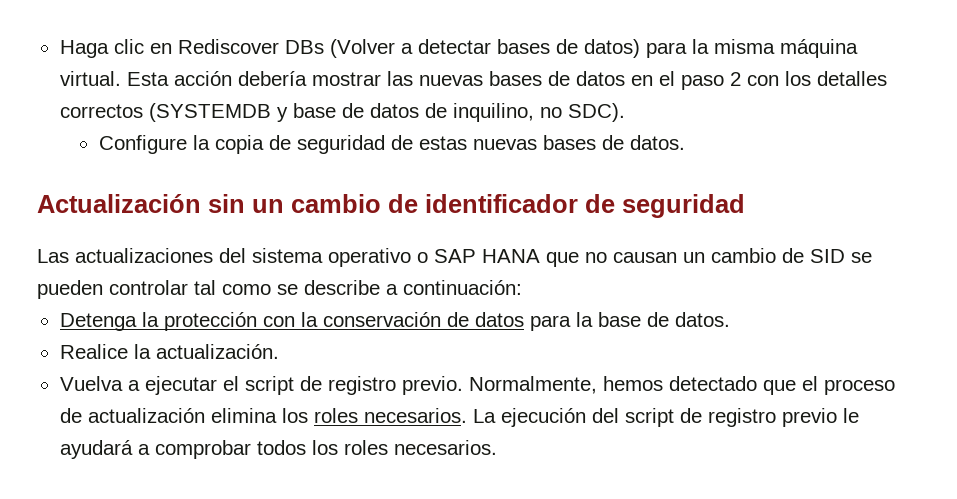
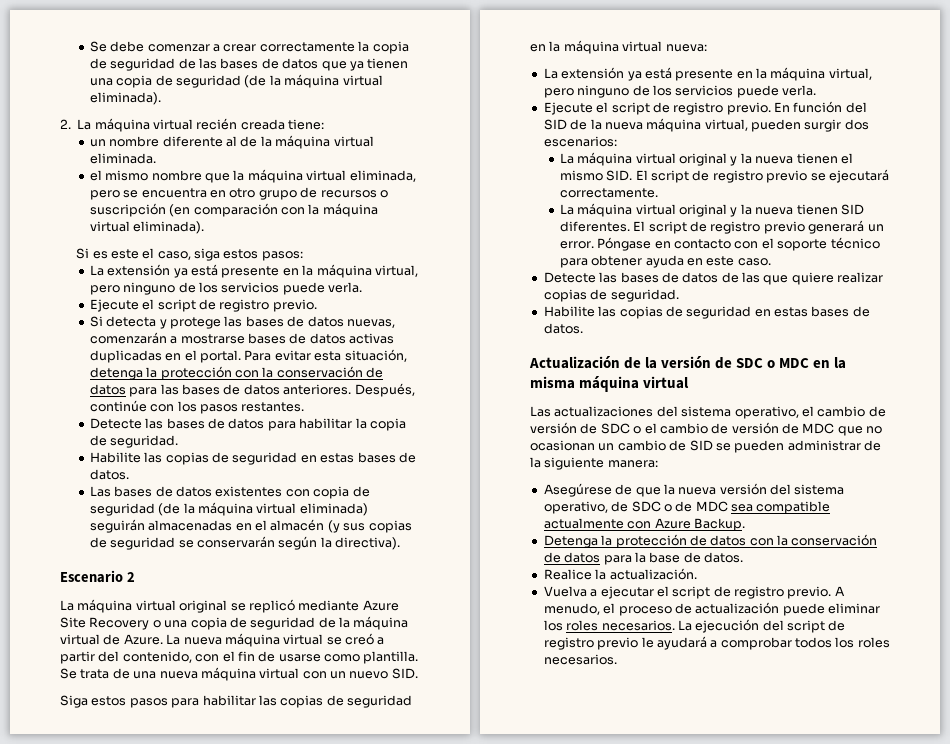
[59,39,858,58] [59,71,887,90] [59,103,625,122] [98,135,187,154] Haga clic en Rediscover DBs (Volver a detectar bases de datos) para la misma máquina virtual. Esta acción debería mostrar las nuevas bases de datos en el paso 2 con los detalles correctos (SYSTEMDB y base de datos de inquilino, no SDC). // Configure -> [89,41,355,52] Se debe comenzar a crear correctamente
[418,135,685,150] [37,194,745,218] [37,248,540,267] estas nuevas bases de datos. // Actualización sin un cambio de identificador de seguridad // Las actualizaciones del sistema operativo o SAP HANA -> [199,58,409,71] [89,74,383,88] [89,92,161,105] [60,118,325,132] [89,135,374,149] [89,153,156,164] [89,169,416,183] [89,187,388,200] [89,203,378,217] [89,221,205,234] [76,248,303,261] [89,264,418,278] [89,282,363,295] [89,299,317,312] [89,316,395,329] [89,332,395,344] [89,349,407,363] [89,366,384,380] [89,383,415,397] [89,400,305,414] [89,418,406,431] [89,435,179,448] [89,452,416,465] [89,469,129,480] [89,486,370,499] [89,502,368,516] [89,519,412,533] [89,536,401,550] [60,570,135,583] [60,599,399,613] [60,616,409,630] [60,633,385,647] [60,651,419,664] [60,667,418,681] [60,695,412,708] [530,40,707,54] [543,67,872,81] [543,85,816,98] [543,101,867,115] [543,118,869,132] [543,136,617,147] [559,152,853,166] [559,169,889,183] [559,188,658,198] [559,203,864,217] [559,220,884,234] [559,237,880,251] [559,255,771,268] [543,272,884,285] [543,289,679,302] [543,306,870,319] [543,323,583,334] [529,356,847,369] [530,376,690,392] [530,406,886,419] [530,422,835,434] las bases de datos que ya tienen una copia de seguridad (de la máquina virtual eliminada). // 2. La máquina virtual recién creada tiene: // un nombre diferente al de la máquina virtual eliminada. // el mismo nombre que la máquina virtual eliminada, pero se encuentra en otro grupo de recursos o suscripción (en comparación con la máquina virtual eliminada). // Si es este el caso, siga estos pasos: // La extensión ya está presente en la máquina virtual, pero ninguno de los servicios puede verla. // Ejecute el script de registro previo. // Si detecta y protege las bases de datos nuevas, comenzarán a mostrarse bases de datos activas duplicadas en el portal. Para evitar esta situación, detenga la protección con la conservación de datos para las bases de datos anteriores. Después, continúe con los pasos restantes. // Detecte las bases de datos para habilitar la copia de seguridad. // Habilite las copias de seguridad en estas bases de datos. // Las bases de datos existentes con copia de seguridad (de la máquina virtual eliminada) seguirán almacenadas en el almacén (y sus copias de seguridad se conservarán según la directiva). // Escenario 2 // La máquina virtual original se replicó mediante Azure Site Recovery o una copia de seguridad de la máquina virtual de Azure. La nueva máquina virtual se creó a partir del contenido, con el fin de usarse como plantilla. Se trata de una nueva máquina virtual con un nuevo SID. // Siga estos pasos para habilitar las copias de seguridad en la máquina virtual nueva: // La extensión ya está presente en la máquina virtual, pero ninguno de los servicios puede verla. // Ejecute el script de registro previo. En función del SID de la nueva máquina virtual, pueden surgir dos escenarios: // La máquina virtual original y la nueva tienen el mismo SID. El script de registro previo se ejecutará correctamente. // La máquina virtual original y la nueva tienen SID diferentes. El script de registro previo generará un error. Póngase en contacto con el soporte técnico para obtener ayuda en este caso. // Detecte las bases de datos de las que quiere realizar copias de seguridad. // Habilite las copias de seguridad en estas bases de datos. // Actualización de la versión de SDC o MDC en la misma máquina virtual // Las actualizaciones del sistema operativo, el cambio de versión de SDC o el cambio de versión de MDC
[613,252,677,263] causan -> [530,440,595,451] ocasionan
[109,280,522,295] controlar tal como se describe a continuación: -> [787,440,881,451] [530,457,658,470] [543,483,845,497] [543,501,831,514] [543,518,745,531] administrar de la siguiente manera: // Asegúrese de que la nueva versión del sistema operativo, de SDC o de MDC sea compatible actualmente con Azure Backup.
(257, 321) none -> [689,535,747,546] de datos
[468,376,796,395] Normalmente, hemos detectado que -> [834,586,845,596] [543,603,600,615] A menudo,
[210,408,277,423] elimina -> [782,603,880,616] puede eliminar

